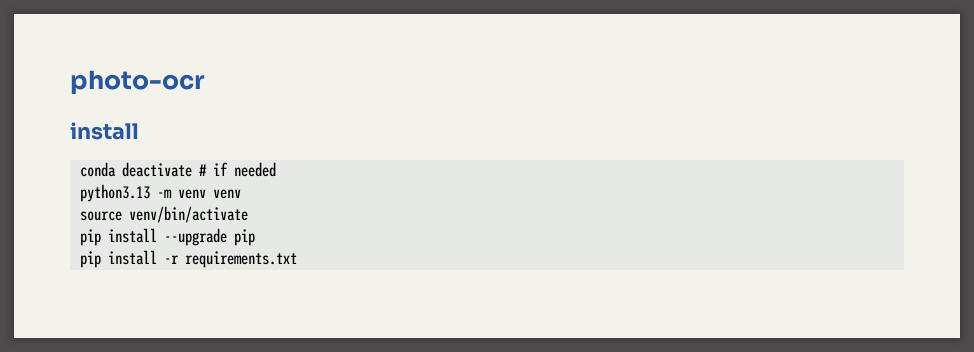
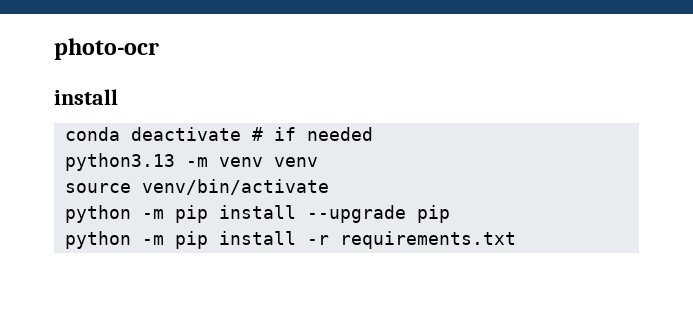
(248, 214) none -> [65,205,165,223] python -m
(255, 237) none -> [65,231,165,249] python -m

